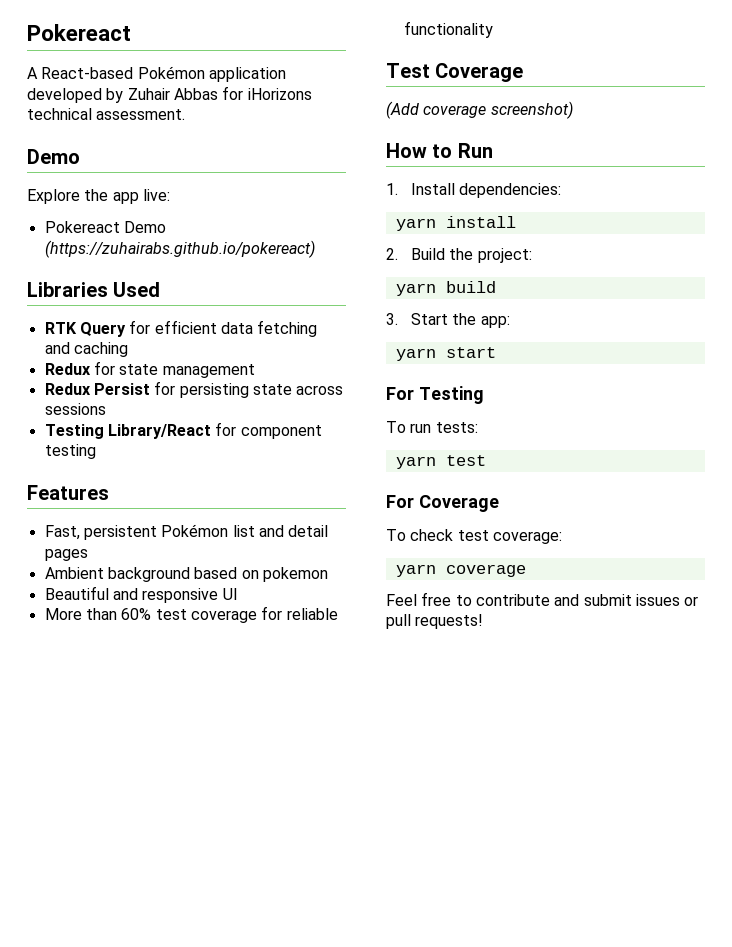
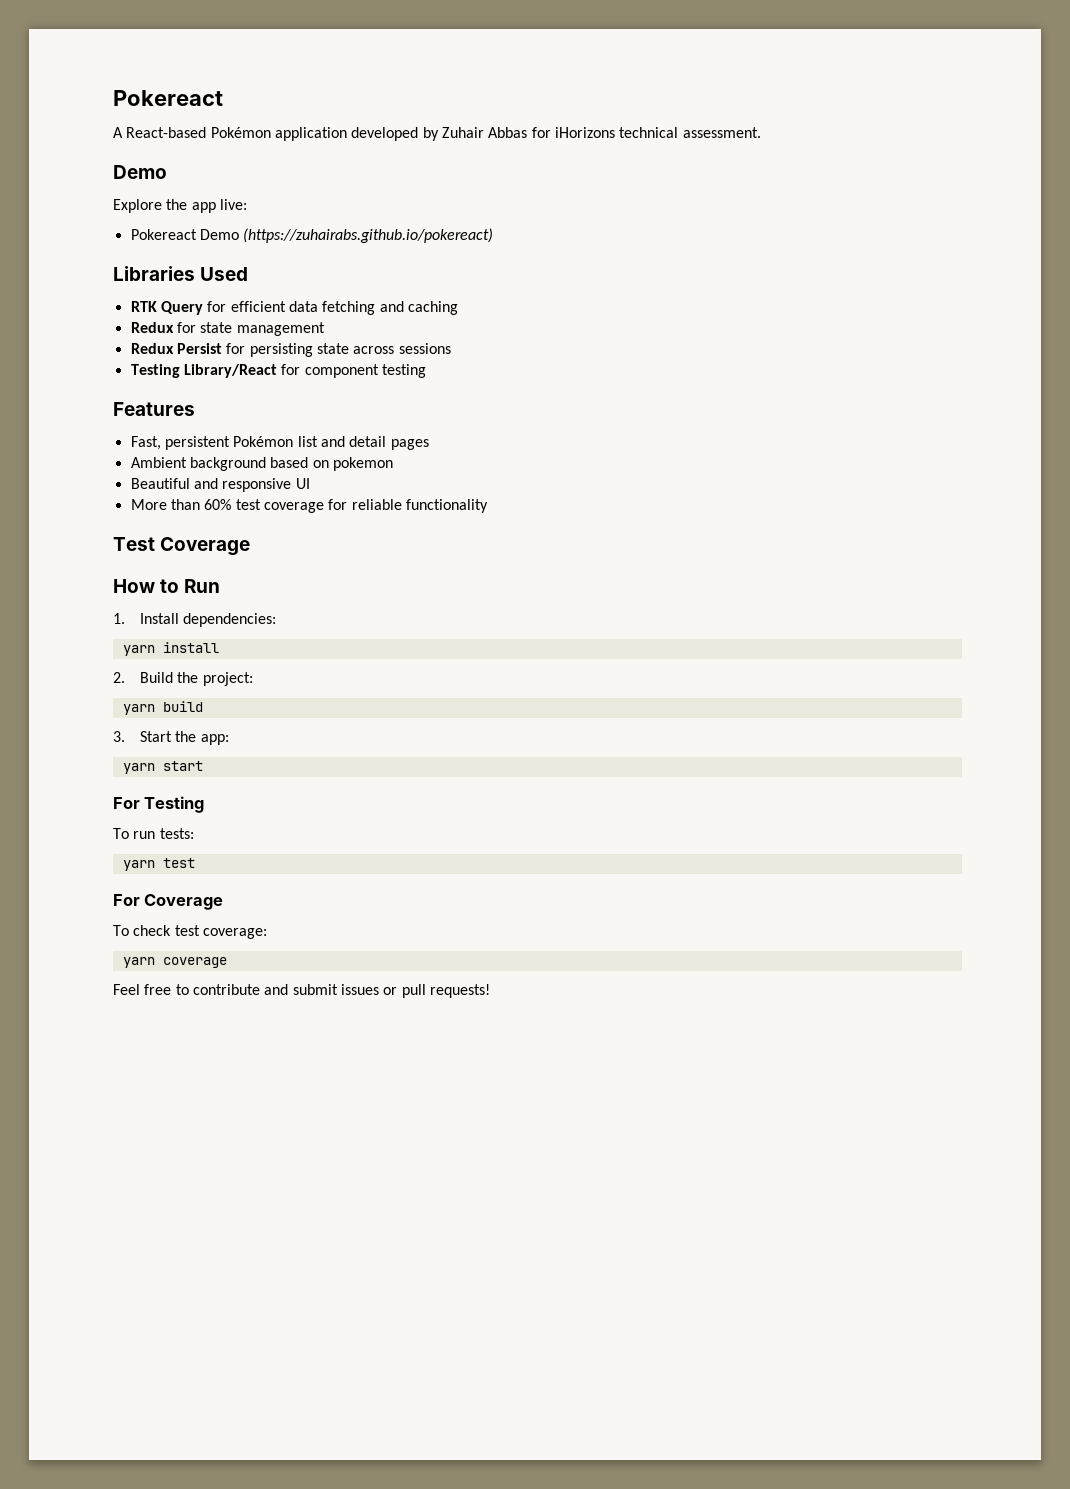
[386,101,573,119] // (Add coverage screenshot) -> (251, 546) none

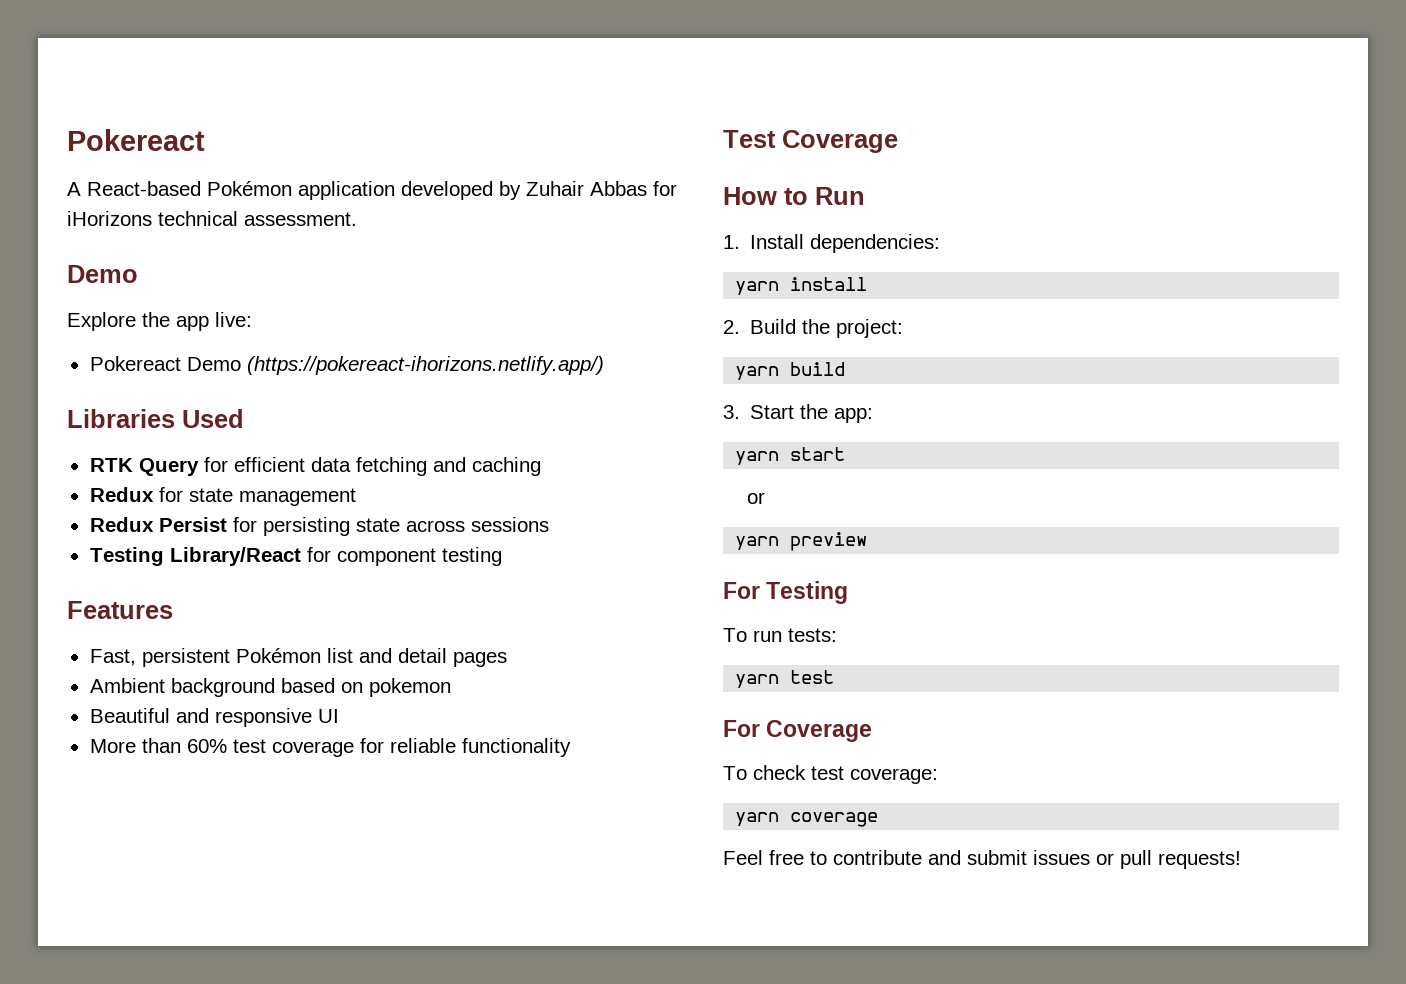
[243,228,494,243] (https://zuhairabs.github.io/pokereact) -> [246,356,604,375] (https://pokereact-ihorizons.netlify.app/)
(203, 766) none -> [747,492,766,504] [735,532,868,551] // or // yarn preview

